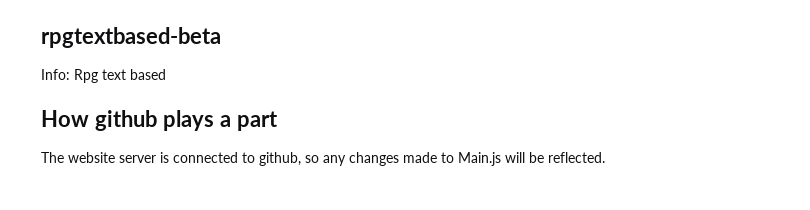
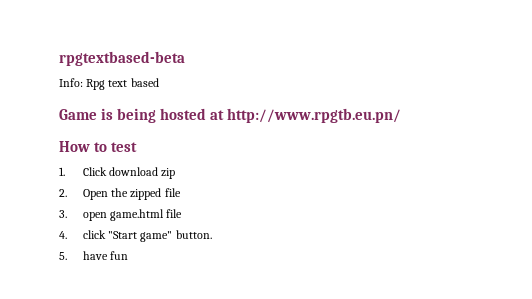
[41,110,278,131] [41,152,605,166] How github plays a part // The website server is connected to github, so any changes made to Main.js will be reflected. -> [59,108,402,123] [59,141,138,152] [59,167,176,179] [59,188,181,200] [59,209,183,221] [59,230,212,242] [59,251,129,260] Game is being hosted at http://www.rpgtb.eu.pn/ // How to test // 1. Click download zip // 2. Open the zipped file // 3. open game.html file // 4. click "Start game" button. // 5. have fun

